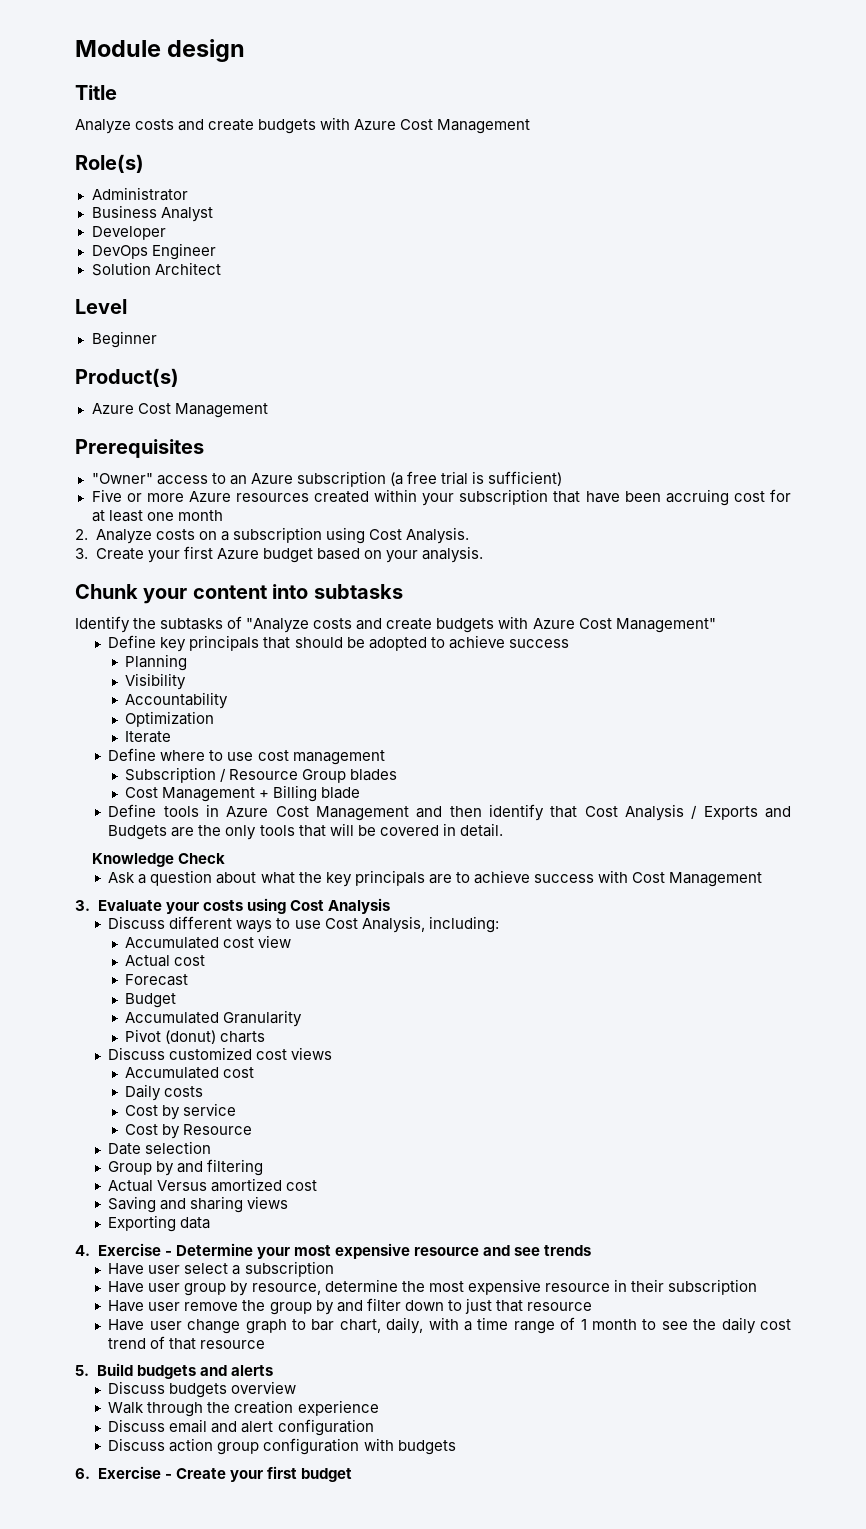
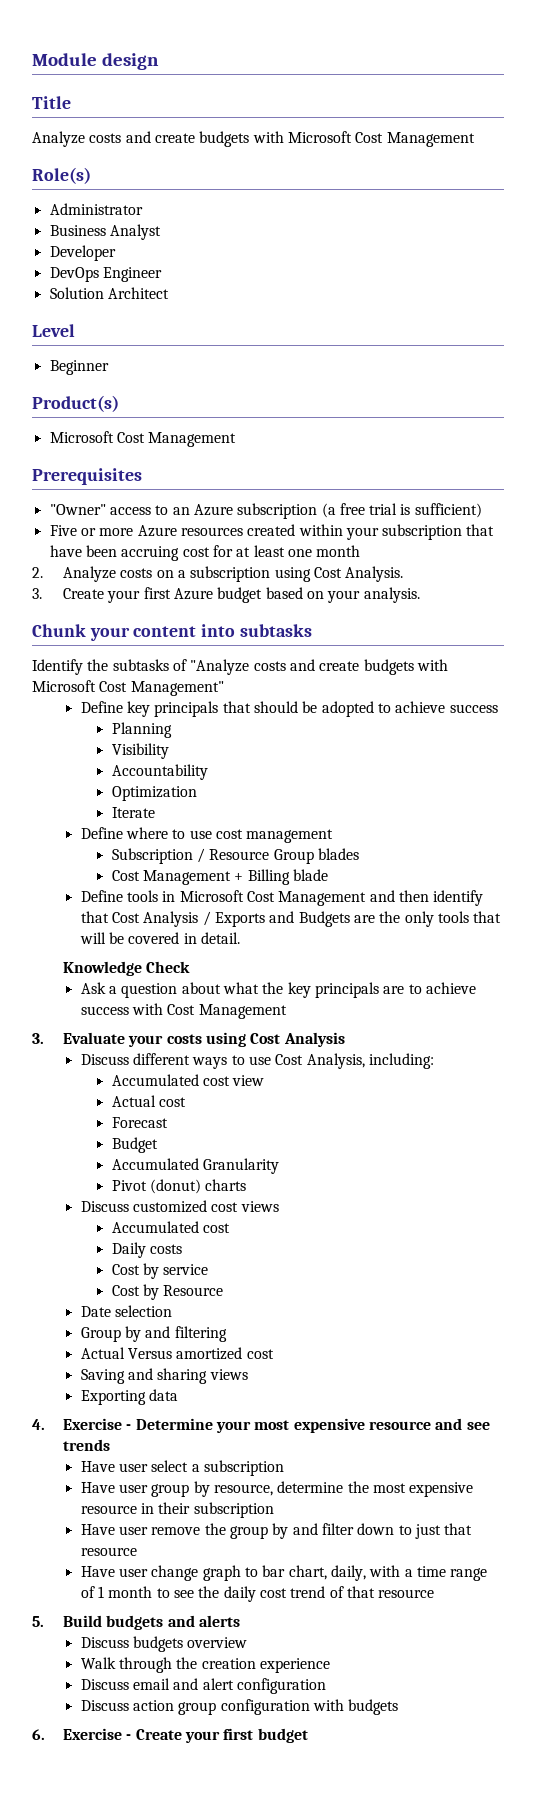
[354,119,397,130] Azure -> [287,131,352,143] Microsoft
[91,403,134,414] Azure -> [49,431,114,443] Microsoft
[532,618,575,629] Azure -> [32,680,96,692] Microsoft
[226,806,269,817] Azure -> [179,890,244,902] Microsoft

